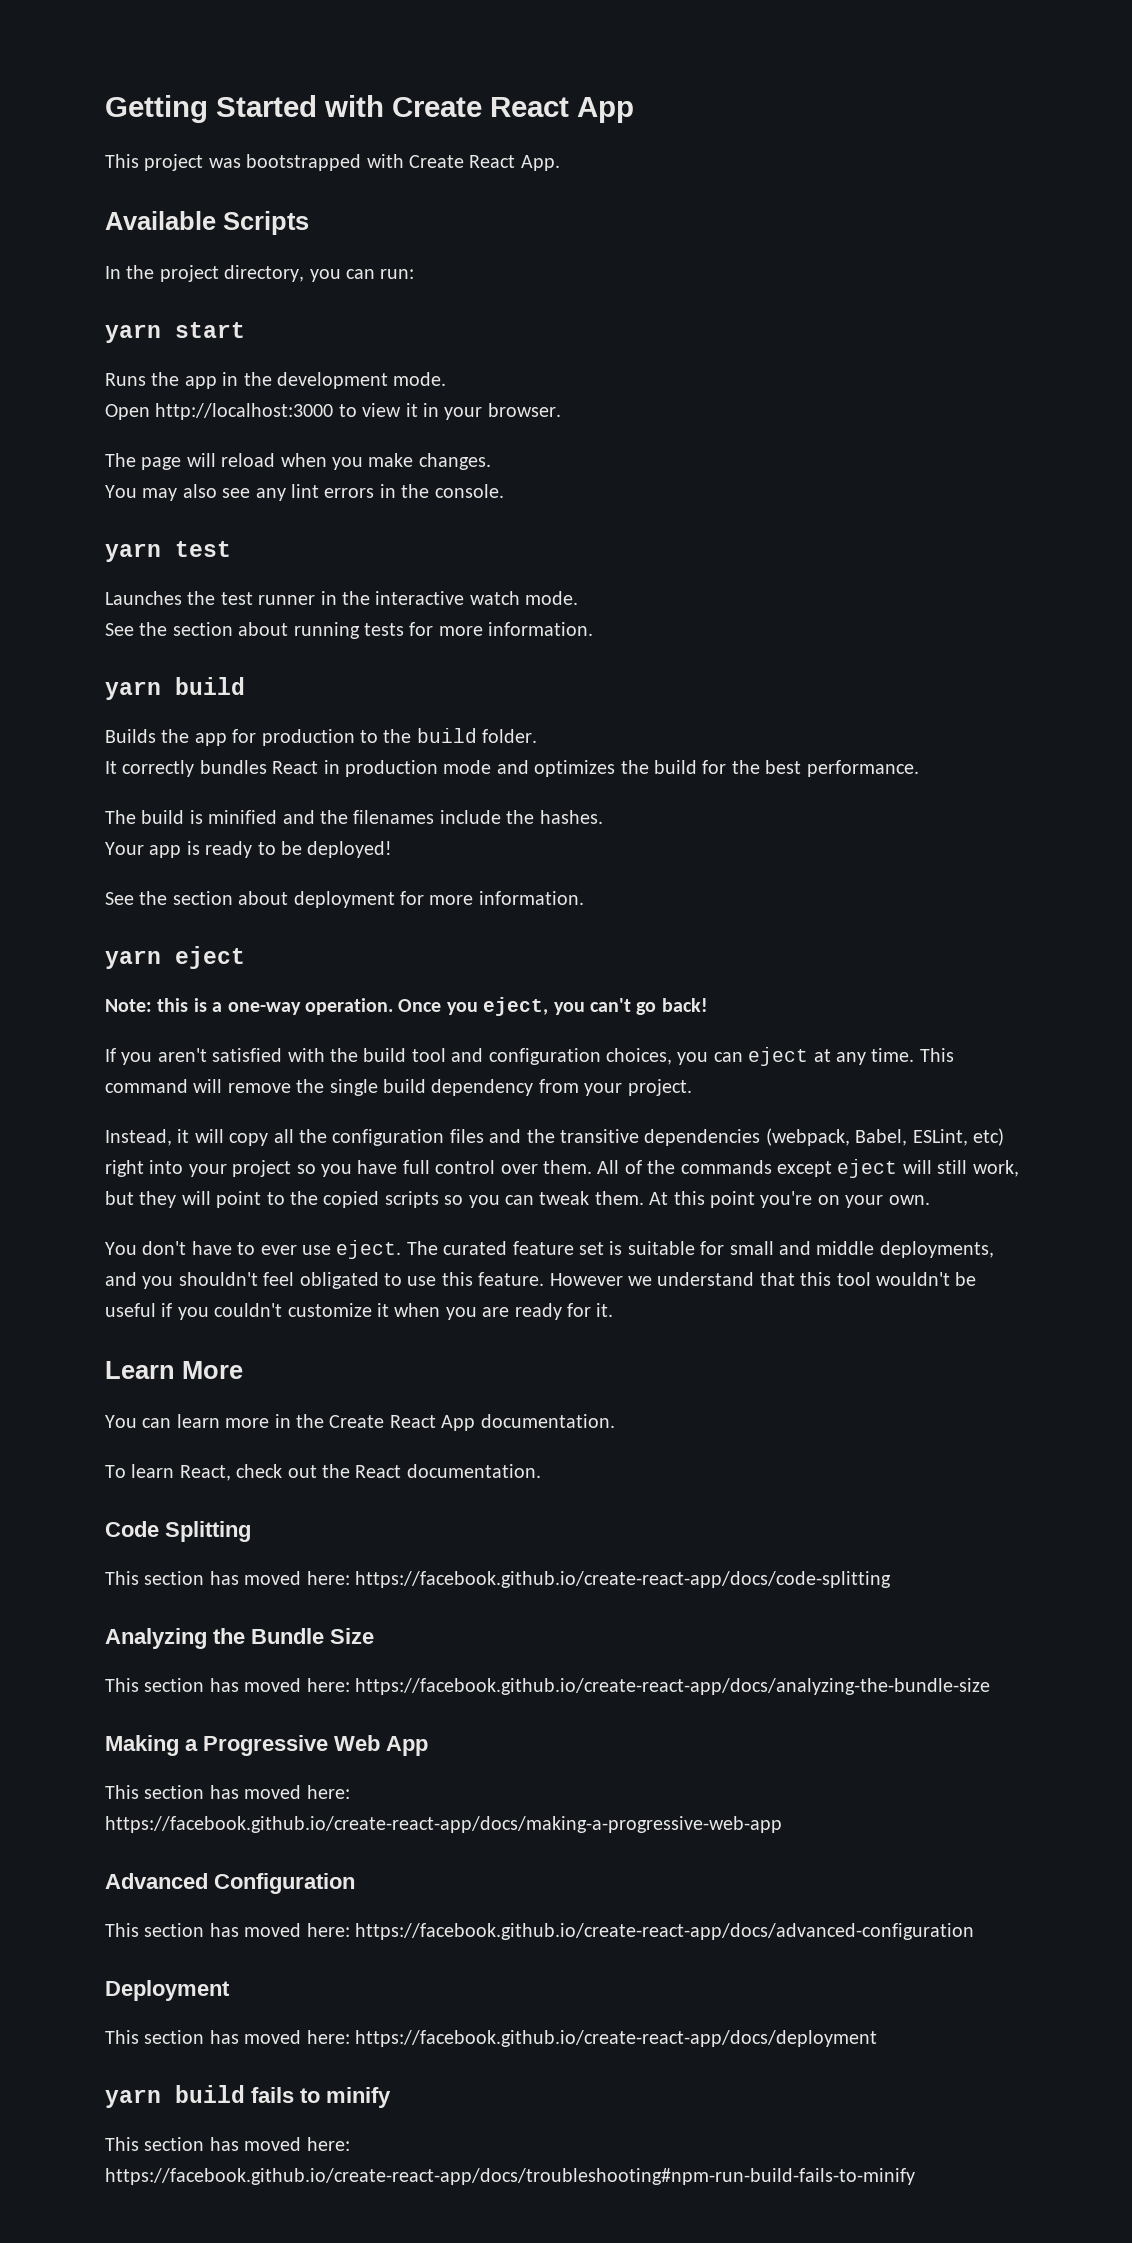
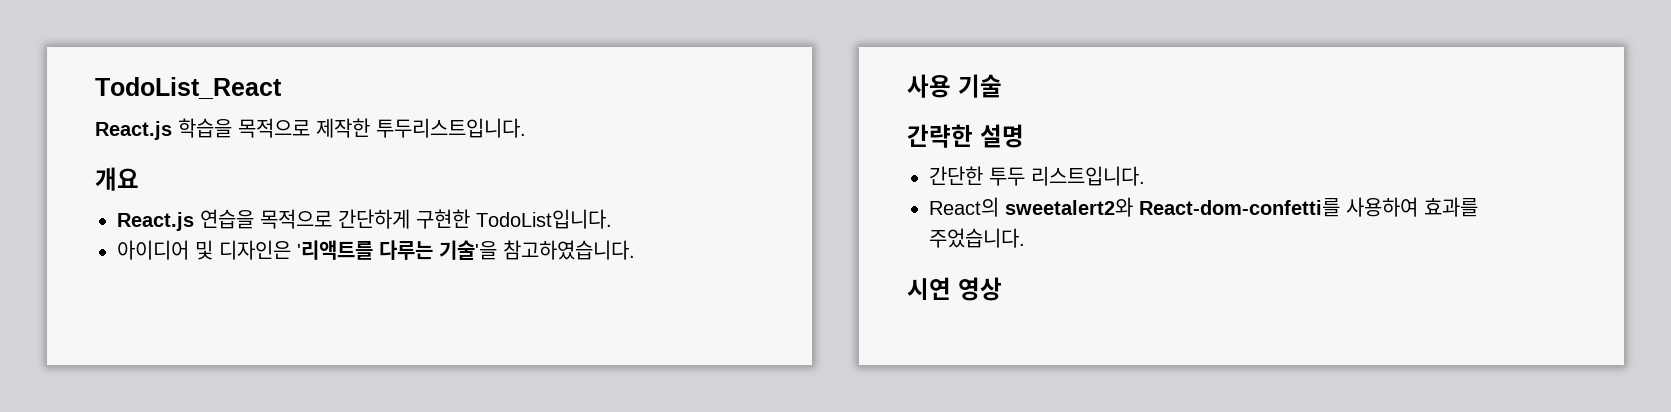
[105,95,634,123] [105,154,560,171] [105,211,309,235] [105,265,415,282] [105,322,245,343] [105,372,447,389] [105,403,561,420] [105,453,491,470] [105,484,504,501] [105,541,231,562] [105,591,579,605] [105,622,594,639] [105,677,245,700] [105,728,538,746] [105,760,919,777] [105,810,603,824] [105,841,393,858] [105,891,584,908] [105,946,245,969] [105,997,708,1016] [105,1047,954,1066] [105,1079,692,1096] [105,1128,1004,1146] [105,1159,1019,1178] [105,1191,930,1208] [105,1240,994,1259] [105,1272,977,1289] [105,1303,614,1320] [105,1361,243,1379] [105,1414,615,1431] [105,1464,541,1481] [105,1521,251,1542] [105,1571,891,1588] [105,1628,374,1649] [105,1678,990,1695] [105,1735,428,1756] [105,1785,350,1799] [105,1816,782,1833] [105,1873,355,1894] [105,1923,974,1940] [105,1980,230,2001] [105,2030,877,2047] [105,2085,391,2108] [105,2137,350,2151] [105,2168,915,2185] Getting Started with Create React App // This project was bootstrapped with Create React App. // Available Scripts // In the project directory, you can run: // yarn start // Runs the app in the development mode. // Open http://localhost:3000 to view it in your browser. // The page will reload when you make changes. // You may also see any lint errors in the console. // yarn test // Launches the test runner in the interactive watch mode. // See the section about running tests for more information. // yarn build // Builds the app for production to the build folder. // It correctly bundles React in production mode and optimizes the build for the best performance. // The build is minified and the filenames include the hashes. // Your app is ready to be deployed! // See the section about deployment for more information. // yarn eject // Note: this is a one-way operation. Once you eject, you can't go back! // If you aren't satisfied with the build tool and configuration choices, you can eject at any time. This command will remove the single build dependency from your project. // Instead, it will copy all the configuration files and the transitive dependencies (webpack, Babel, ESLint, etc) right into your project so you have full control over them. All of the commands except eject will still work, but they will point to the copied scripts so you can tweak them. At this point you're on your own. // You don't have to ever use eject. The curated feature set is suitable for small and middle deployments, and you shouldn't feel obligated to use this feature. However we understand that this tool wouldn't be useful if you couldn't customize it when you are ready for it. // Learn More // You can learn more in the Create React App documentation. // To learn React, check out the React documentation. // Code Splitting // This section has moved here: https://facebook.github.io/create-react-app/docs/code-splitting // Analyzing the Bundle Size // This section has moved here: https://facebook.github.io/create-react-app/docs/analyzing-the-bundle-size // Making a Progressive Web App // This section has moved here: https://facebook.github.io/create-react-app/docs/making-a-progressive-web-app // Advanced Configuration // This section has moved here: https://facebook.github.io/create-react-app/docs/advanced-configuration // Deployment // This section has moved here: https://facebook.github.io/create-react-app/docs/deployment // yarn build fails to minify // This section has moved here: https://facebook.github.io/create-react-app/docs/troubleshooting#npm-run-build-fails-to-minify -> [95,77,282,99] [95,118,526,140] [95,167,139,191] [117,209,612,231] [117,240,635,260] [907,74,1002,98] [907,124,1024,148] [929,166,1145,186] [929,197,1478,217] [929,228,1025,248] [907,277,1002,301] TodoList_React // React.js 학습을 목적으로 제작한 투두리스트입니다. // 개요 // React.js 연습을 목적으로 간단하게 구현한 TodoList입니다. // 아이디어 및 디자인은 '리액트를 다루는 기술'을 참고하였습니다. // 사용 기술 // 간략한 설명 // 간단한 투두 리스트입니다. // React의 sweetalert2와 React-dom-confetti를 사용하여 효과를 주었습니다. // 시연 영상

